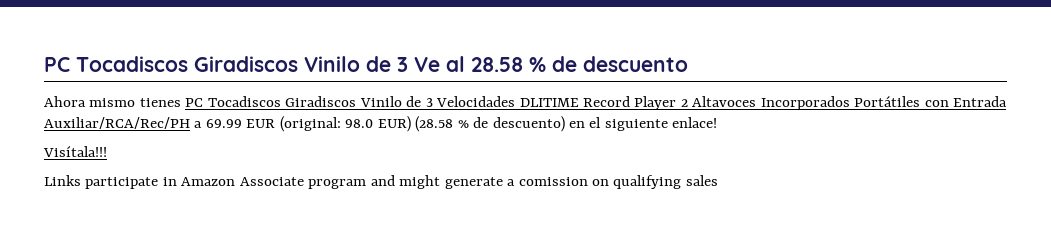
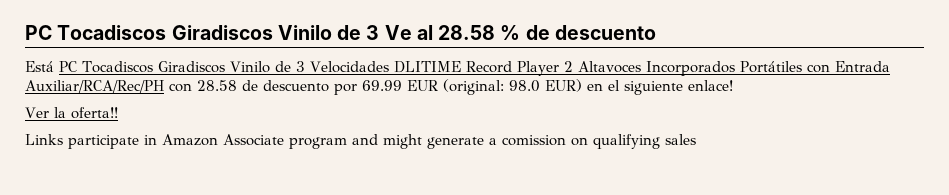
[44,96,181,107] Ahora mismo tienes -> [25,61,54,72] Está
[194,121,203,128] a -> [169,80,357,95] con 28.58 de descuento por
[415,116,565,132] (28.58 % de descuento) -> (582, 85) none
[43,146,107,157] Visítala!!! -> [25,107,118,119] Ver la oferta!!

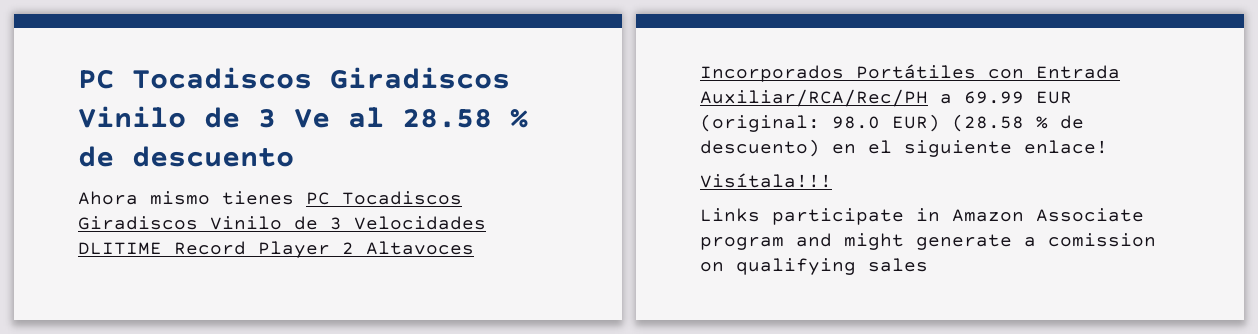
[25,61,54,72] Está -> [78,191,294,205] Ahora mismo tienes
[169,80,357,95] con 28.58 de descuento por -> [940,94,952,104] a
(582, 85) none -> [952,114,1084,132] [700,139,820,157] (28.58 % de descuento)
[25,107,118,119] Ver la oferta!! -> [700,173,832,188] Visítala!!!

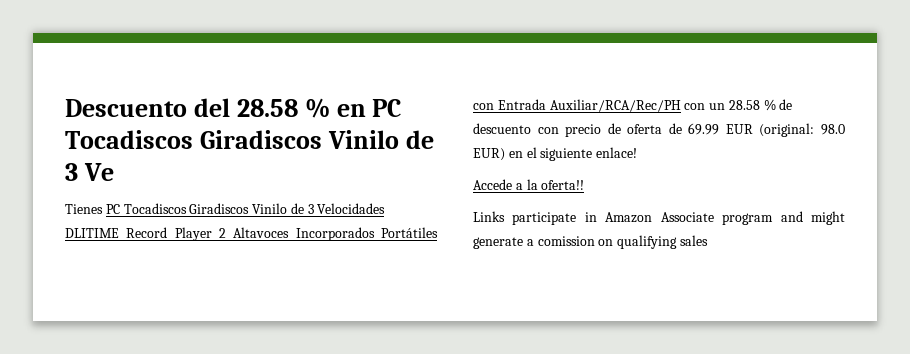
(78, 79) none -> [65,98,366,118] Descuento del 28.58 % en
[348,107,528,128] [78,146,294,167] [78,191,294,205] al 28.58 % de descuento // Ahora mismo tienes -> [65,204,103,214] // Tienes
[940,94,952,104] a -> [684,99,793,111] [473,123,682,137] con un 28.58 % de descuento con precio de oferta de
[952,114,1084,132] [700,139,820,157] (28.58 % de descuento) -> (505, 154) none
[700,173,832,188] Visítala!!! -> [473,179,585,190] Accede a la oferta!!

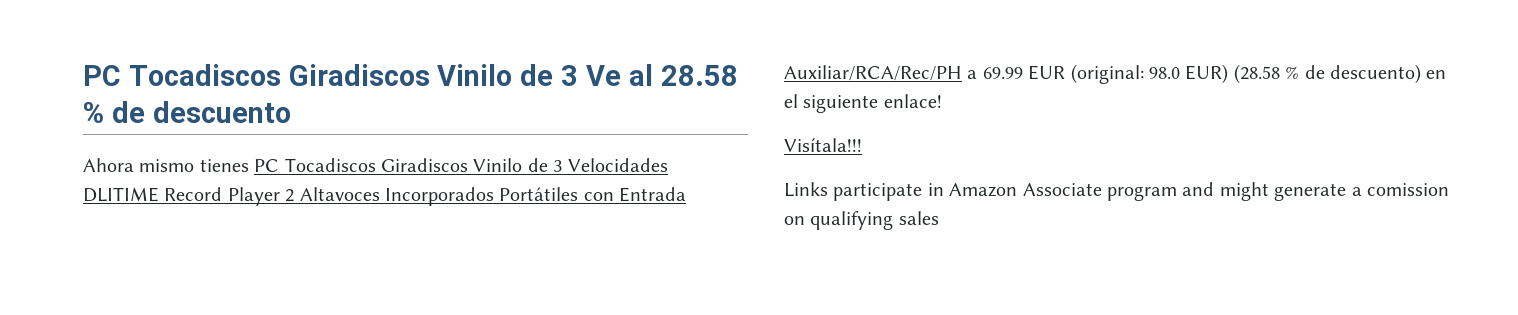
[65,98,366,118] Descuento del 28.58 % en -> (83, 75) none
[65,204,103,214] // Tienes -> [628,64,738,86] [83,101,291,123] [83,158,249,172] al 28.58 % de descuento // Ahora mismo tienes
[684,99,793,111] [473,123,682,137] con un 28.58 % de descuento con precio de oferta de -> [967,70,978,79] a
(505, 154) none -> [1233,64,1421,84] (28.58 % de descuento)
[473,179,585,190] Accede a la oferta!! -> [784,138,862,152] Visítala!!!

